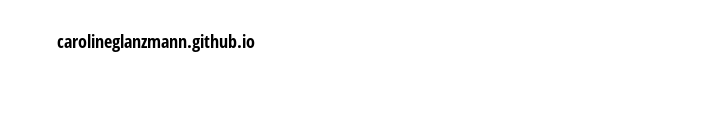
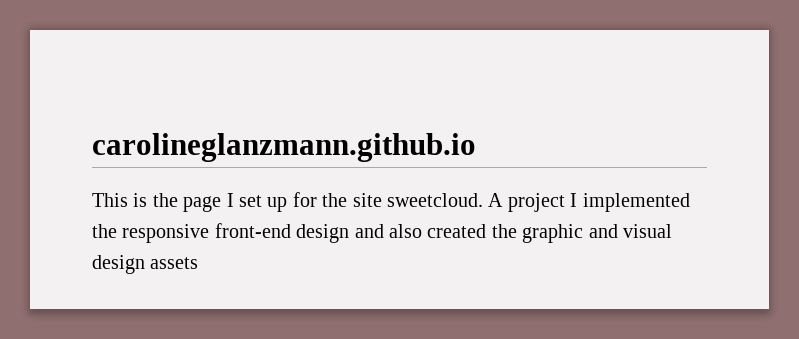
(255, 43) none -> [92,192,690,212] [92,223,672,243] [92,255,199,274] // This is the page I set up for the site sweetcloud. A project I implemented the responsive front-end design and also created the graphic and visual design assets

